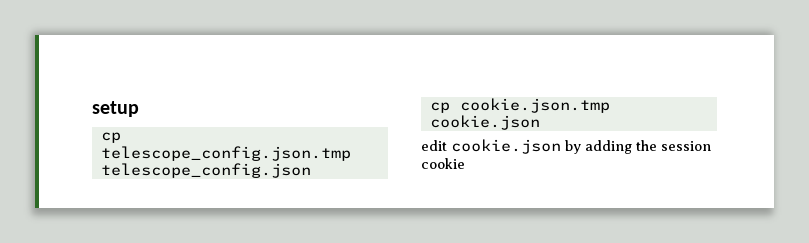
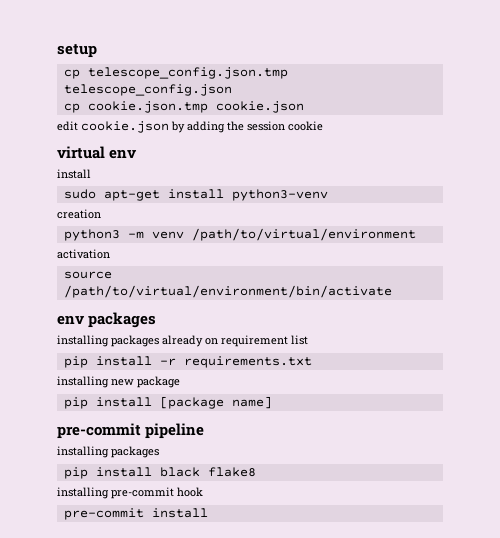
(465, 163) none -> [57,146,138,159] [57,169,91,179] [63,189,328,201] [57,209,101,219] [63,228,416,241] [57,249,110,259] [63,271,112,279] [63,285,392,298] [57,312,157,328] [57,335,308,347] [63,356,312,368] [57,376,180,388] [63,396,272,409] [57,423,205,439] [57,446,159,458] [63,467,256,479] [57,487,203,499] [63,508,208,520] // virtual env // install // sudo apt-get install python3-venv // creation // python3 -m venv /path/to/virtual/environment // activation // source /path/to/virtual/environment/bin/activate // env packages // installing packages already on requirement list // pip install -r requirements.txt // installing new package // pip install [package name] // pre-commit pipeline // installing packages // pip install black flake8 // installing pre-commit hook // pre-commit install

